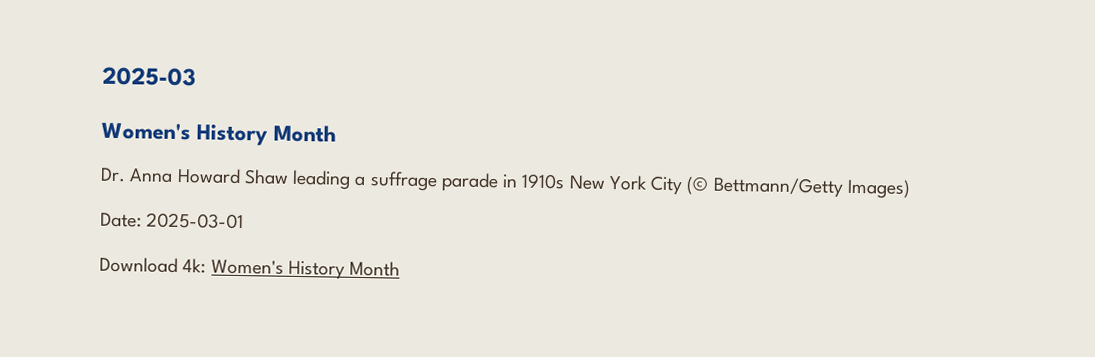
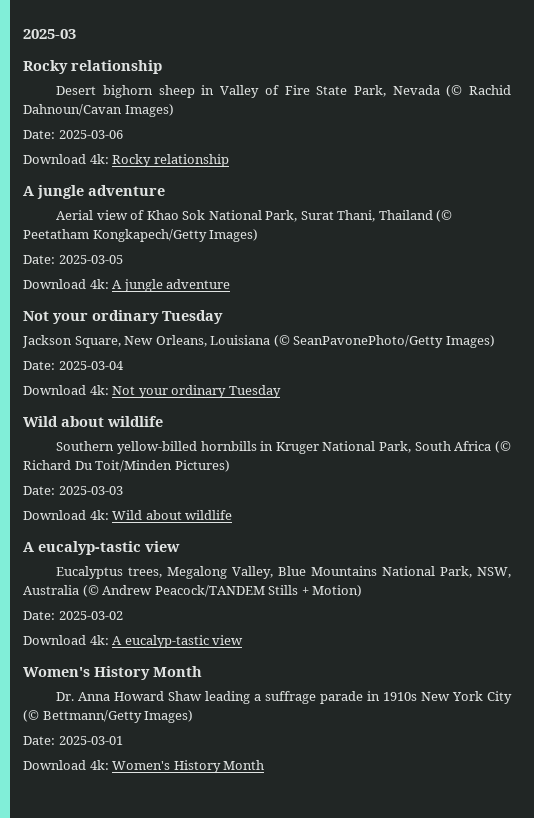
(196, 76) none -> [23,60,162,74] [56,85,511,98] [23,104,174,117] [23,130,123,139] [23,154,229,167] [23,185,165,199] [56,210,453,222] [23,229,259,242] [23,255,123,264] [23,279,231,292] [23,310,223,324] [22,335,495,348] [23,361,124,370] [23,385,281,398] [23,416,163,427] [56,441,512,454] [23,460,230,472] [23,486,123,495] [23,510,233,520] [23,541,180,555] [56,566,512,579] [23,585,363,597] [23,611,123,620] [23,635,244,648] // Rocky relationship // Desert bighorn sheep in Valley of Fire State Park, Nevada (© Rachid Dahnoun/Cavan Images) // Date: 2025-03-06 // Download 4k: Rocky relationship // A jungle adventure // Aerial view of Khao Sok National Park, Surat Thani, Thailand (© Peetatham Kongkapech/Getty Images) // Date: 2025-03-05 // Download 4k: A jungle adventure // Not your ordinary Tuesday // Jackson Square, New Orleans, Louisiana (© SeanPavonePhoto/Getty Images) // Date: 2025-03-04 // Download 4k: Not your ordinary Tuesday // Wild about wildlife // Southern yellow-billed hornbills in Kruger National Park, South Africa (© Richard Du Toit/Minden Pictures) // Date: 2025-03-03 // Download 4k: Wild about wildlife // A eucalyp-tastic view // Eucalyptus trees, Megalong Valley, Blue Mountains National Park, NSW, Australia (© Andrew Peacock/TANDEM Stills + Motion) // Date: 2025-03-02 // Download 4k: A eucalyp-tastic view

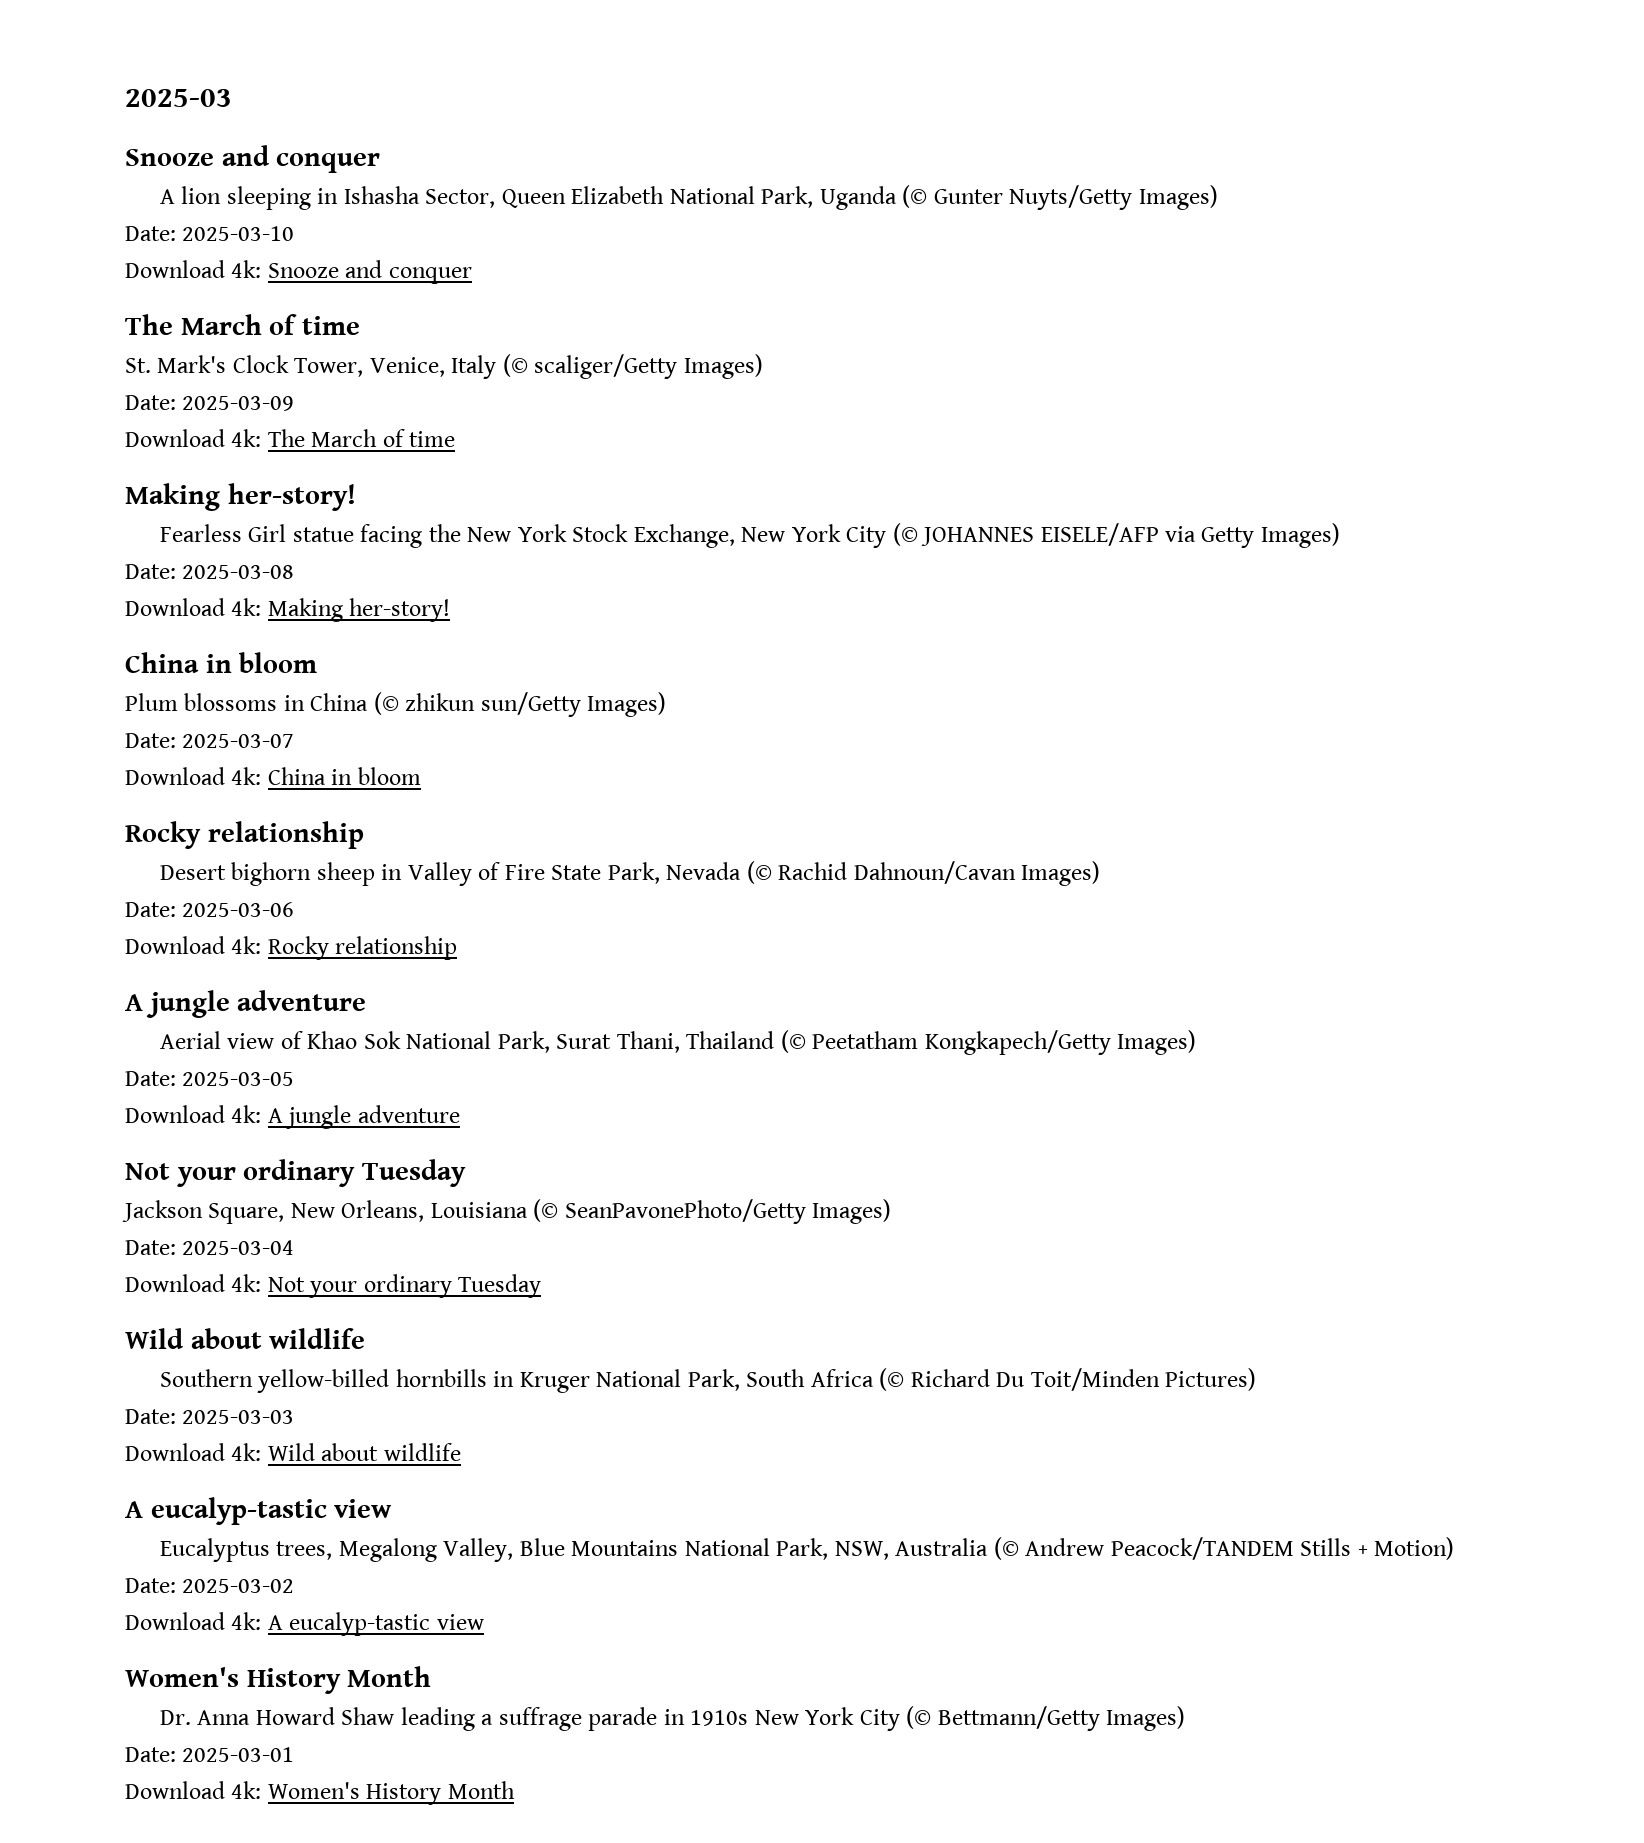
(76, 34) none -> [125,145,381,173] [159,185,1218,210] [125,226,295,241] [125,260,472,284] [125,314,360,335] [125,354,763,379] [125,395,295,411] [125,429,456,447] [125,483,356,511] [159,523,1340,548] [125,564,295,579] [125,598,451,622] [125,652,318,673] [125,692,667,717] [125,733,295,748] [125,767,421,785] // Snooze and conquer // A lion sleeping in Ishasha Sector, Queen Elizabeth National Park, Uganda (© Gunter Nuyts/Getty Images) // Date: 2025-03-10 // Download 4k: Snooze and conquer // The March of time // St. Mark's Clock Tower, Venice, Italy (© scaliger/Getty Images) // Date: 2025-03-09 // Download 4k: The March of time // Making her-story! // Fearless Girl statue facing the New York Stock Exchange, New York City (© JOHANNES EISELE/AFP via Getty Images) // Date: 2025-03-08 // Download 4k: Making her-story! // China in bloom // Plum blossoms in China (© zhikun sun/Getty Images) // Date: 2025-03-07 // Download 4k: China in bloom

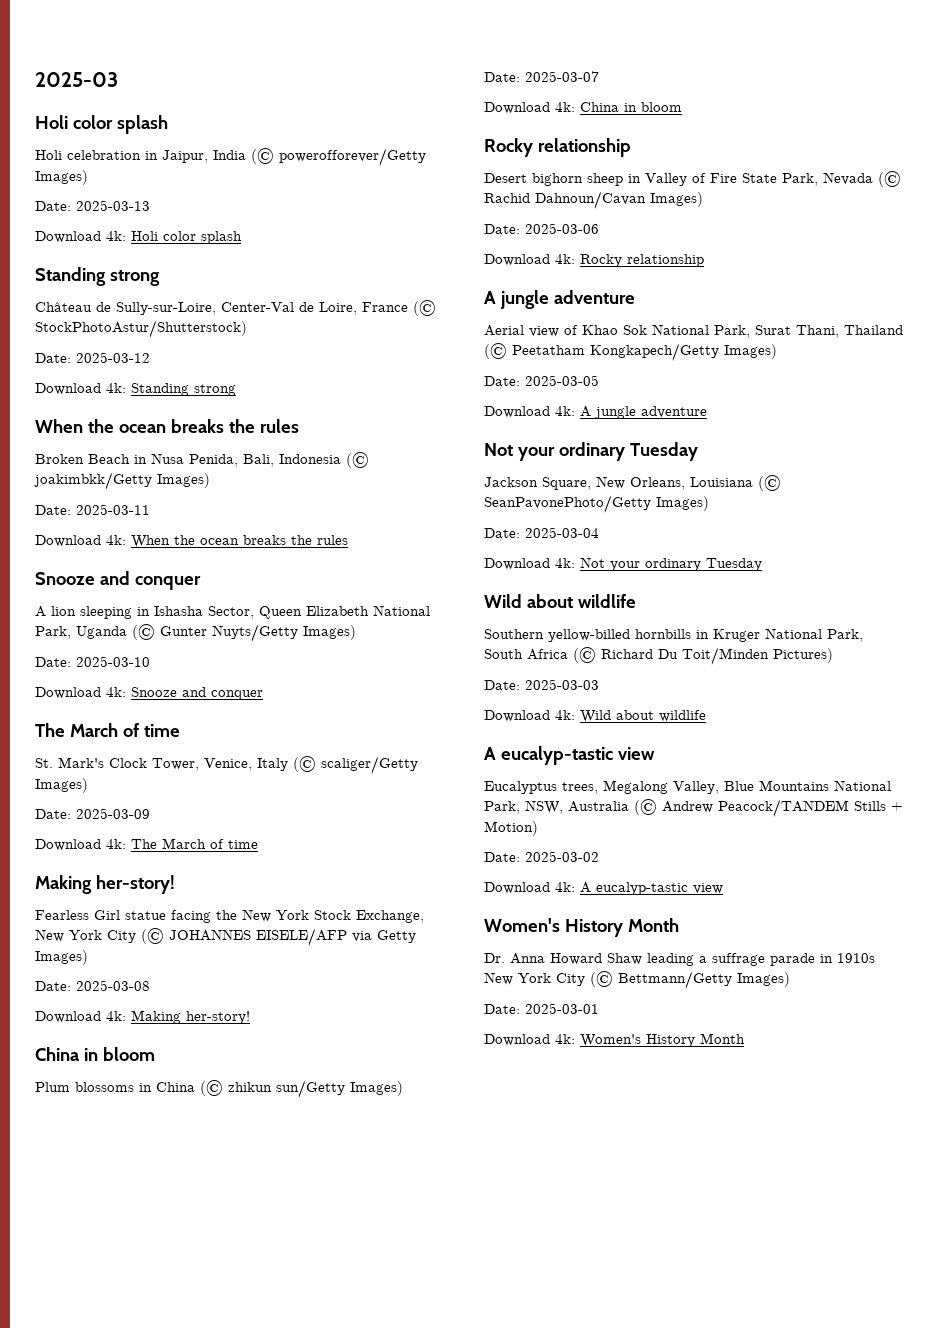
(232, 98) none -> [35,115,168,134] [35,148,426,166] [35,170,88,185] [35,200,150,211] [35,231,242,244] [35,267,160,286] [35,300,436,316] [35,320,247,338] [35,352,150,363] [35,383,236,396] [35,419,299,433] [35,452,369,468] [34,472,210,490] [35,504,150,515] [35,535,348,548] // Holi color splash // Holi celebration in Jaipur, India (© powerofforever/Getty Images) // Date: 2025-03-13 // Download 4k: Holi color splash // Standing strong // Château de Sully-sur-Loire, Center-Val de Loire, France (© StockPhotoAstur/Shutterstock) // Date: 2025-03-12 // Download 4k: Standing strong // When the ocean breaks the rules // Broken Beach in Nusa Penida, Bali, Indonesia (© joakimbkk/Getty Images) // Date: 2025-03-11 // Download 4k: When the ocean breaks the rules

